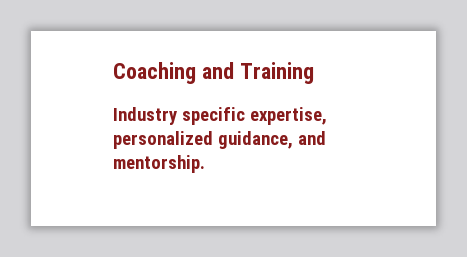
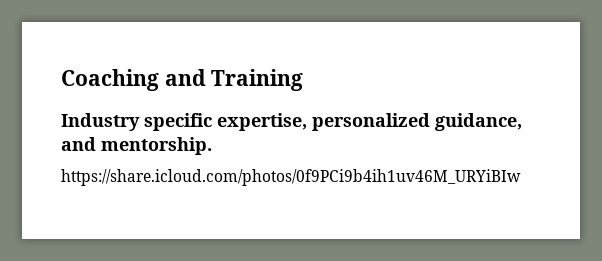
(205, 164) none -> [61,169,521,186] // https://share.icloud.com/photos/0f9PCi9b4ih1uv46M_URYiBIw

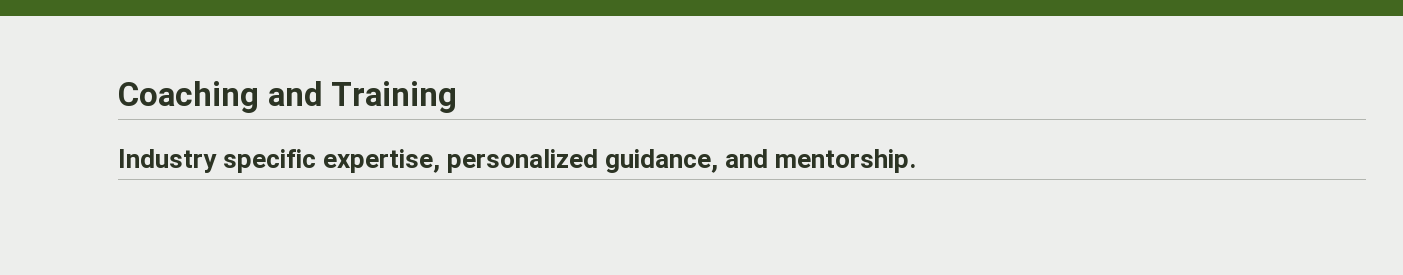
[61,169,521,186] // https://share.icloud.com/photos/0f9PCi9b4ih1uv46M_URYiBIw -> (917, 161) none

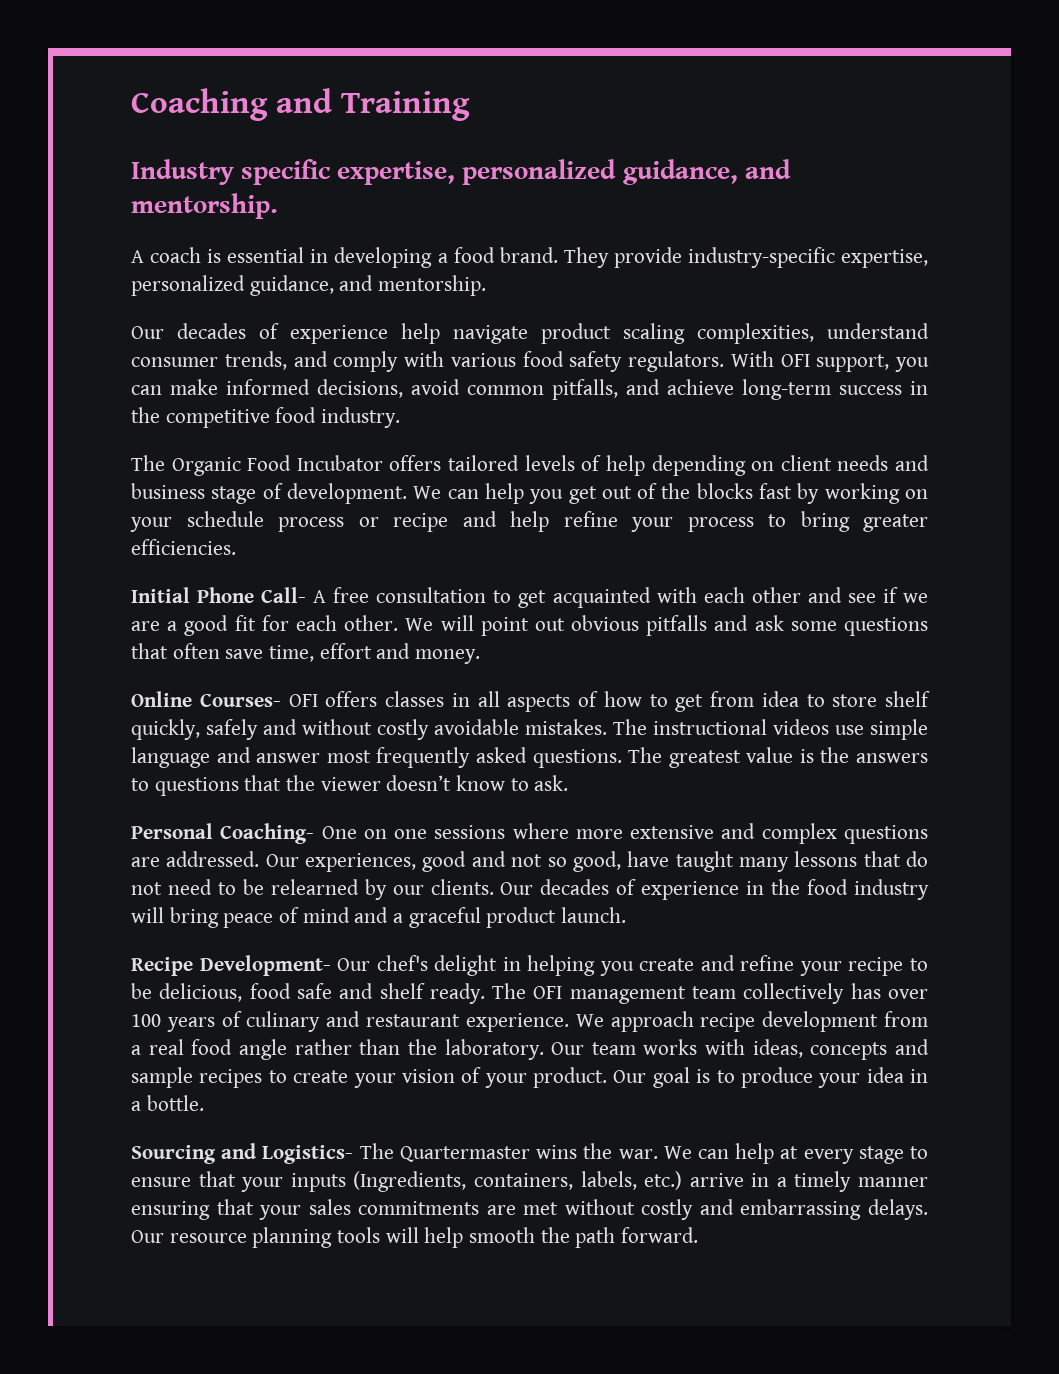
(917, 161) none -> [131,247,928,268] [131,275,487,296] [131,323,929,344] [131,351,929,372] [131,379,928,400] [131,407,401,428] [131,455,929,476] [131,483,928,504] [130,511,928,532] [131,539,236,555] [131,587,928,608] [131,615,928,636] [131,643,481,664] [131,691,930,712] [131,719,928,740] [131,747,929,768] [131,775,569,796] [131,823,928,844] [131,851,928,872] [131,879,929,900] [131,907,627,928] [131,955,929,976] [131,983,928,1004] [131,1011,929,1032] [131,1039,929,1060] [131,1067,928,1088] [131,1095,204,1111] [131,1143,928,1164] [131,1171,929,1192] [131,1199,928,1220] [131,1227,699,1248] // A coach is essential in developing a food brand. They provide industry-specific expertise, personalized guidance, and mentorship. // Our decades of experience help navigate product scaling complexities, understand consumer trends, and comply with various food safety regulators. With OFI support, you can make informed decisions, avoid common pitfalls, and achieve long-term success in the competitive food industry. // The Organic Food Incubator offers tailored levels of help depending on client needs and business stage of development. We can help you get out of the blocks fast by working on your schedule process or recipe and help refine your process to bring greater efficiencies. // Initial Phone Call- A free consultation to get acquainted with each other and see if we are a good fit for each other. We will point out obvious pitfalls and ask some questions that often save time, effort and money. // Online Courses- OFI offers classes in all aspects of how to get from idea to store shelf quickly, safely and without costly avoidable mistakes. The instructional videos use simple language and answer most frequently asked questions. The greatest value is the answers to questions that the viewer doesn’t know to ask. // Personal Coaching- One on one sessions where more extensive and complex questions are addressed. Our experiences, good and not so good, have taught many lessons that do not need to be relearned by our clients. Our decades of experience in the food industry will bring peace of mind and a graceful product launch. // Recipe Development- Our chef's delight in helping you create and refine your recipe to be delicious, food safe and shelf ready. The OFI management team collectively has over 100 years of culinary and restaurant experience. We approach recipe development from a real food angle rather than the laboratory. Our team works with ideas, concepts and sample recipes to create your vision of your product. Our goal is to produce your idea in a bottle. // Sourcing and Logistics- The Quartermaster wins the war. We can help at every stage to ensure that your inputs (Ingredients, containers, labels, etc.) arrive in a timely manner ensuring that your sales commitments are met without costly and embarrassing delays. Our resource planning tools will help smooth the path forward.

